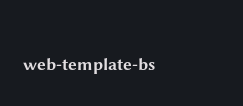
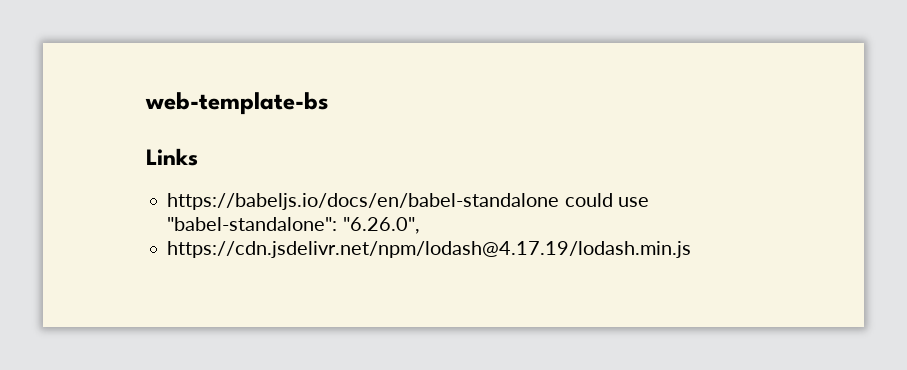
(155, 66) none -> [146,148,198,166] [167,193,649,210] [167,217,420,234] [167,241,692,258] // Links // https://babeljs.io/docs/en/babel-standalone could use "babel-standalone": "6.26.0", // https://cdn.jsdelivr.net/npm/lodash@4.17.19/lodash.min.js

